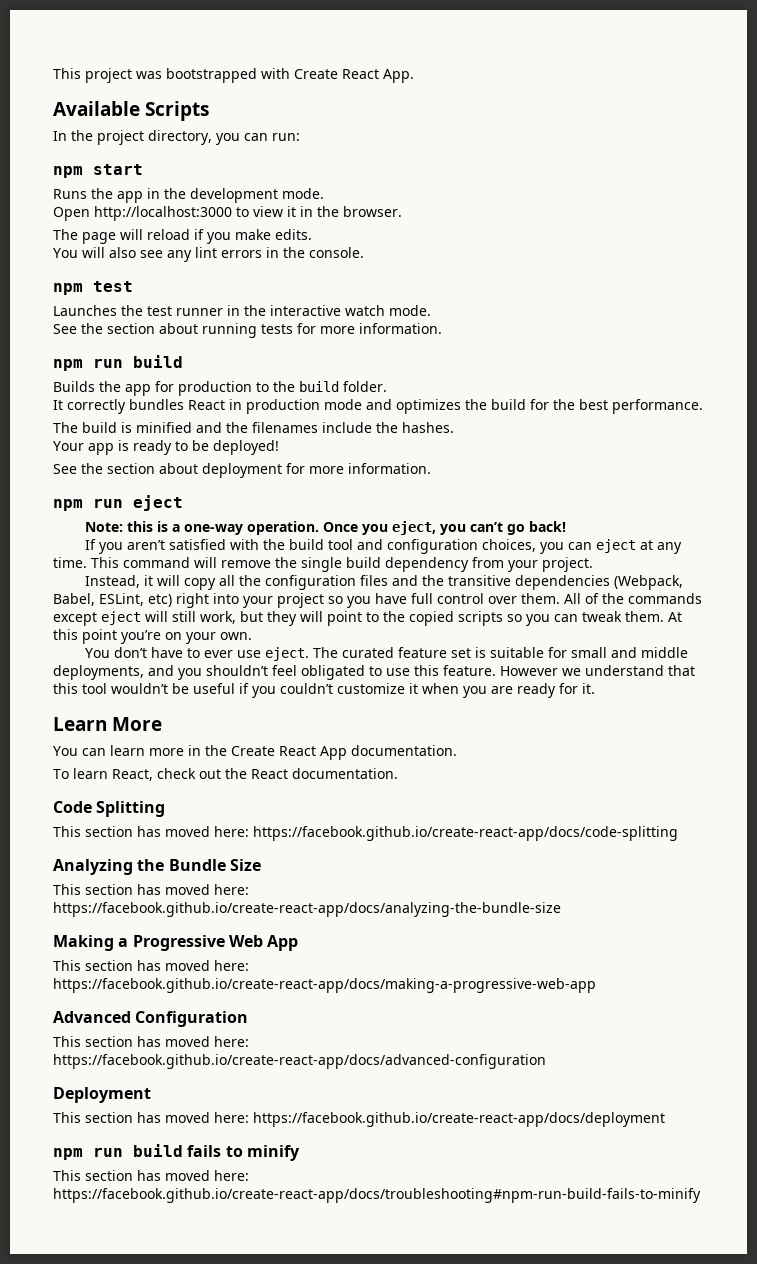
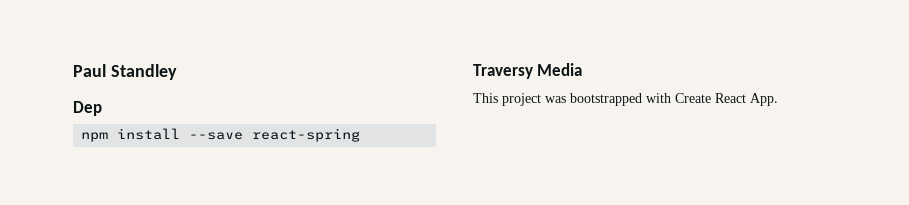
(53, 73) none -> [73,64,177,80] [73,101,102,116] [81,128,361,142] [473,63,583,79] Paul Standley // Dep // npm install --save react-spring // Traversy Media //
[53,101,210,121] [53,130,300,145] [53,164,143,178] [53,188,324,203] [53,206,402,221] [53,229,312,244] [53,247,364,262] [53,281,133,295] [53,305,431,316] [53,323,442,338] [53,355,183,371] [53,381,387,396] [53,399,703,414] [53,422,454,433] [53,440,279,455] [53,463,431,478] [53,495,183,511] [84,521,566,535] [84,539,682,554] [53,557,593,572] [84,575,683,590] [53,593,702,608] [53,611,682,626] [53,629,252,644] [84,647,688,661] [53,665,695,680] [53,683,595,698] [53,717,163,731] [53,745,457,760] [53,768,398,781] [53,801,166,817] [53,826,678,841] [53,859,261,875] [53,884,249,895] [53,902,561,917] [53,935,299,951] [53,960,249,971] [53,978,596,993] [53,1011,249,1027] [53,1036,249,1047] [53,1054,546,1069] [53,1087,151,1103] [53,1112,665,1127] [53,1144,300,1161] [53,1170,249,1181] [53,1188,701,1203] // Available Scripts // In the project directory, you can run: // npm start // Runs the app in the development mode. // Open http://localhost:3000 to view it in the browser. // The page will reload if you make edits. // You will also see any lint errors in the console. // npm test // Launches the test runner in the interactive watch mode. // See the section about running tests for more information. // npm run build // Builds the app for production to the build folder. // It correctly bundles React in production mode and optimizes the build for the best performance. // The build is minified and the filenames include the hashes. // Your app is ready to be deployed! // See the section about deployment for more information. // npm run eject // Note: this is a one-way operation. Once you eject, you can’t go back! // If you aren’t satisfied with the build tool and configuration choices, you can eject at any time. This command will remove the single build dependency from your project. // Instead, it will copy all the configuration files and the transitive dependencies (Webpack, Babel, ESLint, etc) right into your project so you have full control over them. All of the commands except eject will still work, but they will point to the copied scripts so you can tweak them. At this point you’re on your own. // You don’t have to ever use eject. The curated feature set is suitable for small and middle deployments, and you shouldn’t feel obligated to use this feature. However we understand that this tool wouldn’t be useful if you couldn’t customize it when you are ready for it. // Learn More // You can learn more in the Create React App documentation. // To learn React, check out the React documentation. // Code Splitting // This section has moved here: https://facebook.github.io/create-react-app/docs/code-splitting // Analyzing the Bundle Size // This section has moved here: https://facebook.github.io/create-react-app/docs/analyzing-the-bundle-size // Making a Progressive Web App // This section has moved here: https://facebook.github.io/create-react-app/docs/making-a-progressive-web-app // Advanced Configuration // This section has moved here: https://facebook.github.io/create-react-app/docs/advanced-configuration // Deployment // This section has moved here: https://facebook.github.io/create-react-app/docs/deployment // npm run build fails to minify // This section has moved here: https://facebook.github.io/create-react-app/docs/troubleshooting#npm-run-build-fails-to-minify -> (778, 99) none

